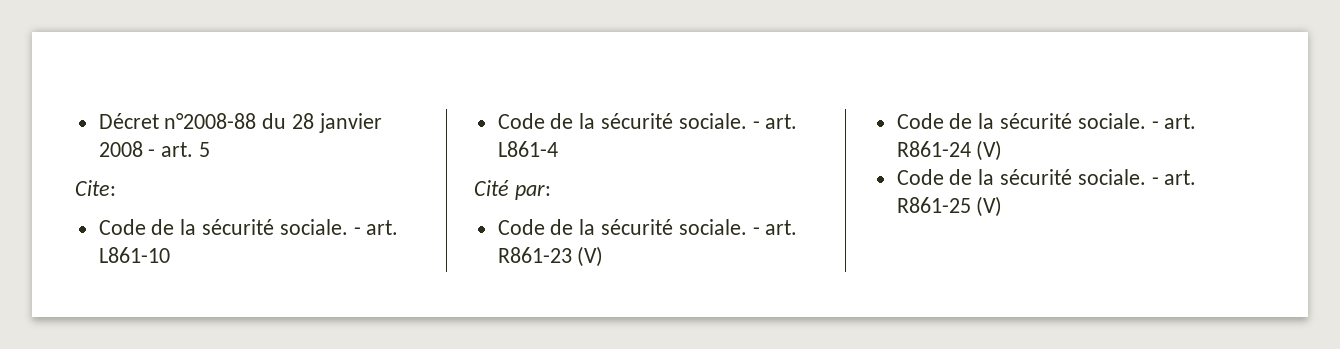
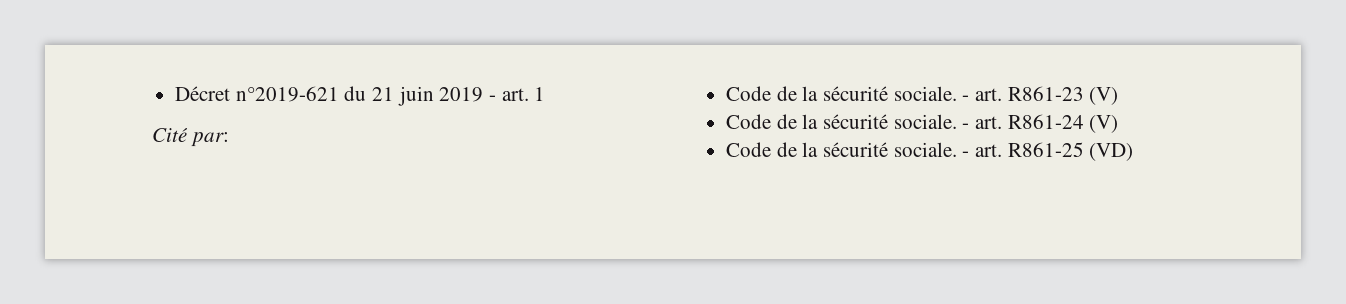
[164,113,382,133] [98,141,211,157] [75,180,116,196] [98,219,399,235] [98,247,170,263] [497,113,798,129] [497,141,558,157] n°2008-88 du 28 janvier 2008 - art. 5 // Cite: // Code de la sécurité sociale. - art. L861-10 // Code de la sécurité sociale. - art. L861-4 -> [235,86,546,106] n°2019-621 du 21 juin 2019 - art. 1
[976,196,1003,217] (V) -> [1089,143,1134,161] (VD)

